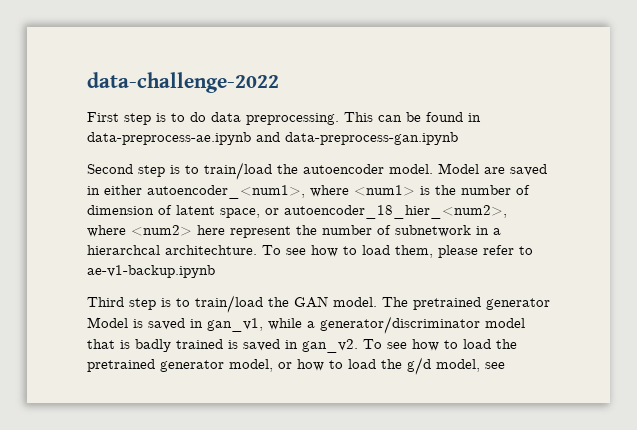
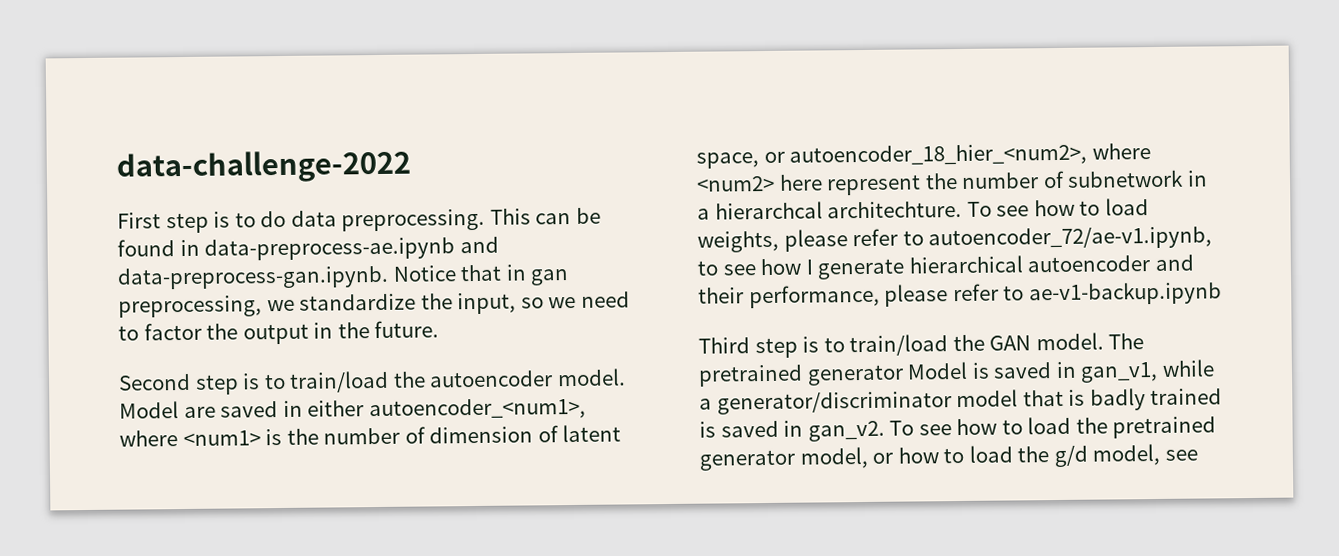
[285,132,458,145] data-preprocess-gan.ipynb -> [117,264,570,290] [118,291,630,318] [118,320,440,345] data-preprocess-gan.ipynb. Notice that in gan preprocessing, we standardize the input, so we need to factor the output in the future.
[395,245,433,258] them, -> [697,226,1213,253] [697,254,1194,280] [698,284,880,309] weights, please refer to autoencoder_72/ae-v1.ipynb, to see how I generate hierarchical autoencoder and their performance,

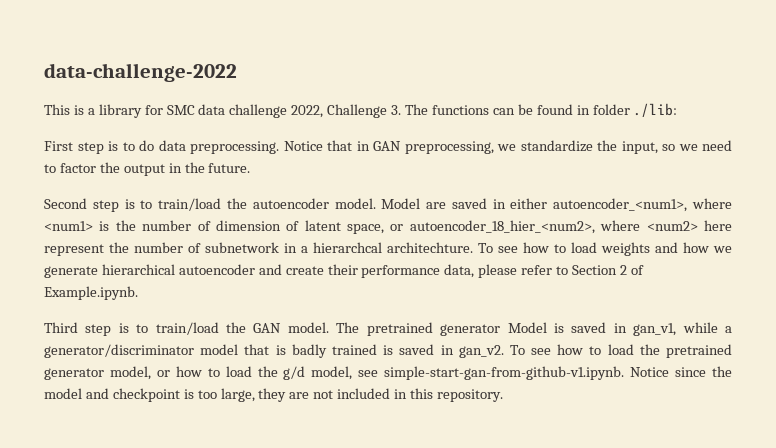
(411, 166) none -> [44,103,678,118] // This is a library for SMC data challenge 2022, Challenge 3. The functions can be found in folder ./lib:
[489,207,601,225] [117,236,499,261] [117,265,389,290] This can be found in data-preprocess-ae.ipynb and data-preprocess-gan.ipynb. -> (279, 147) none
[530,269,570,286] gan -> [373,141,401,151] GAN
[697,226,1213,253] [697,254,1194,280] [698,281,1222,309] weights, please refer to autoencoder_72/ae-v1.ipynb, to see how I generate hierarchical autoencoder and their performance, please refer to ae-v1-backup.ipynb -> [601,242,732,256] [44,264,644,278] [44,286,138,300] weights and how we generate hierarchical autoencoder and create their performance data, please refer to Section 2 of Example.ipynb.
(1198, 455) none -> [384,366,732,380] [44,388,503,402] simple-start-gan-from-github-v1.ipynb. Notice since the model and checkpoint is too large, they are not included in this repository.

